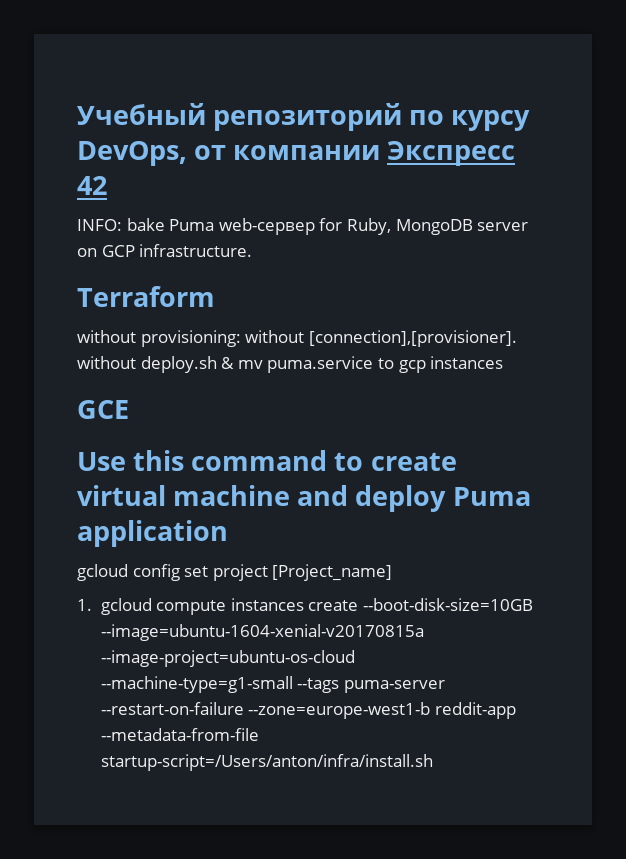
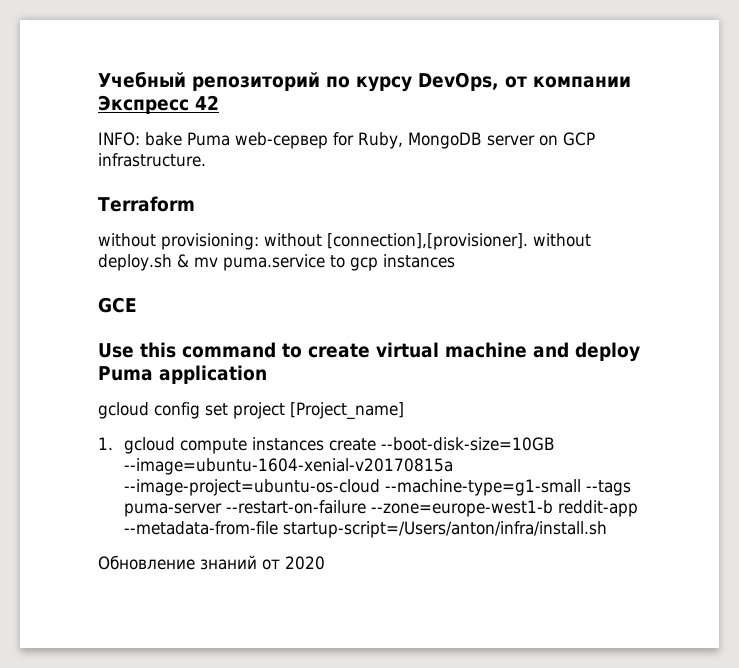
(433, 762) none -> [98,555,325,570] // Обновление знаний от 2020

